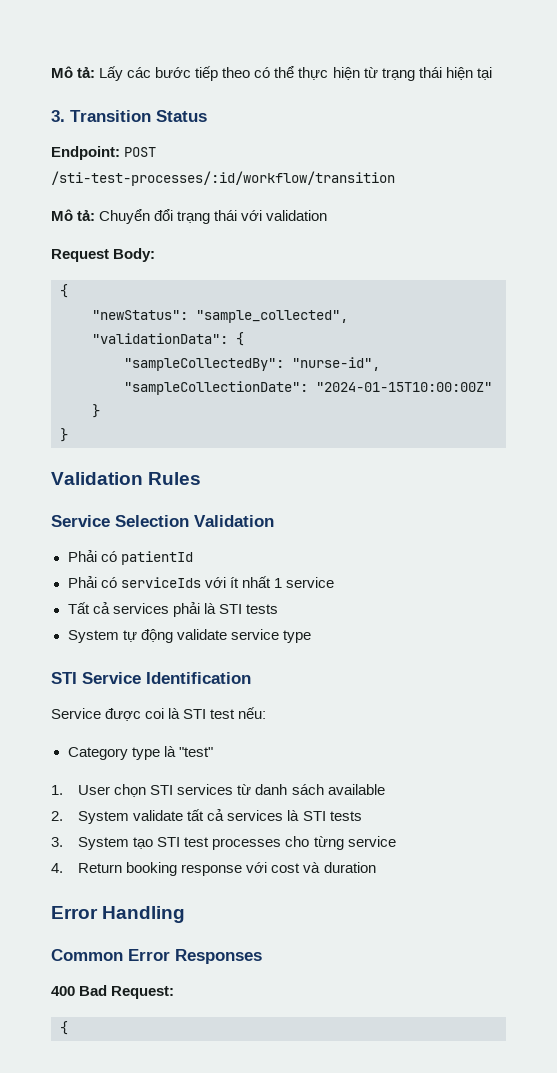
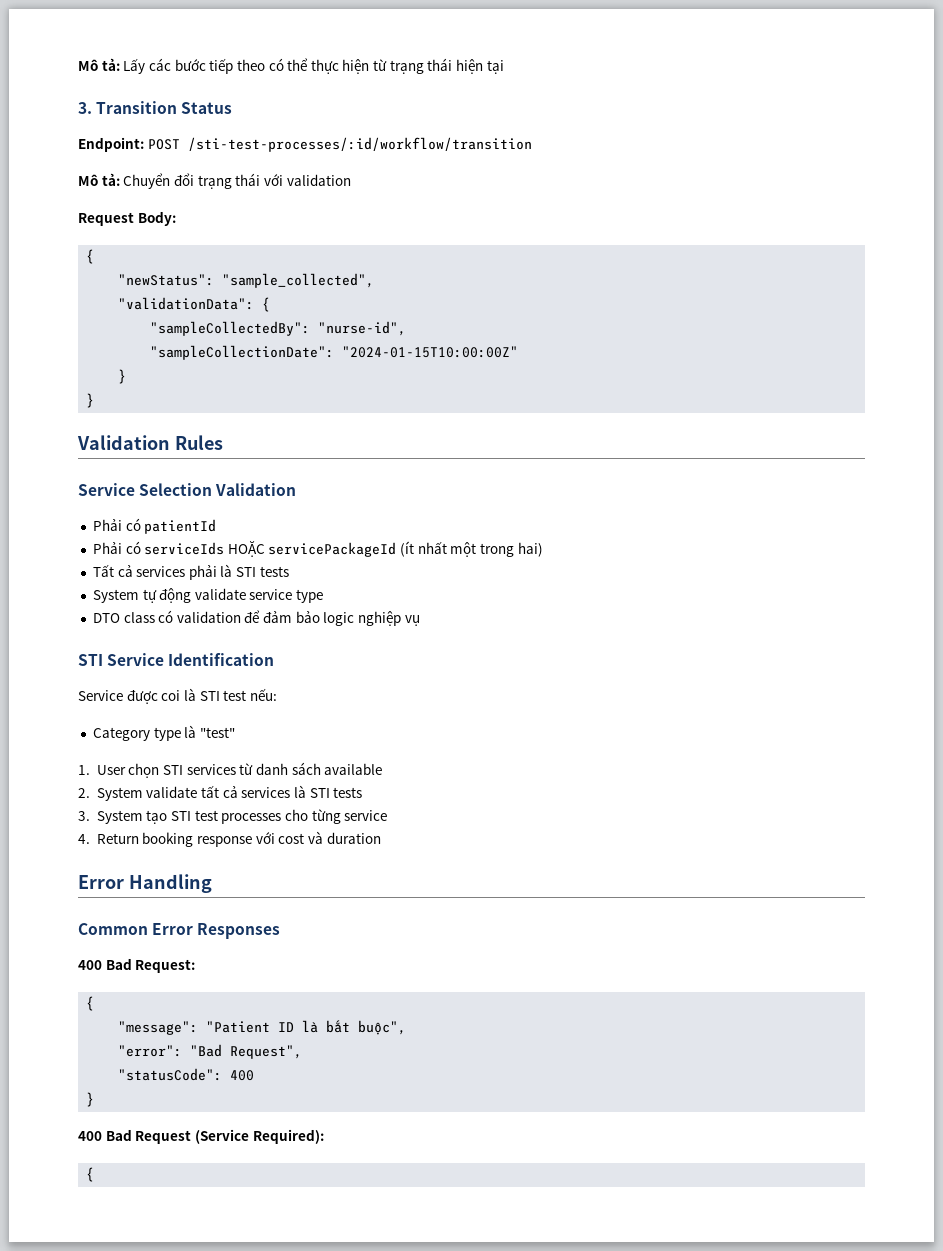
[204,576,334,588] với ít nhất 1 service -> [227,540,543,557] HOẶC servicePackageId (ít nhất một trong hai)
(311, 636) none -> [92,610,420,626] // DTO class có validation để đảm bảo logic nghiệp vụ
(68, 1028) none -> [118,1020,407,1035] [118,1044,303,1059] [118,1068,255,1081] [86,1092,95,1107] [78,1129,324,1144] [86,1167,95,1182] // "message": "Patient ID là bắt buộc", // "error": "Bad Request", // "statusCode": 400 // } // 400 Bad Request (Service Required): // {

